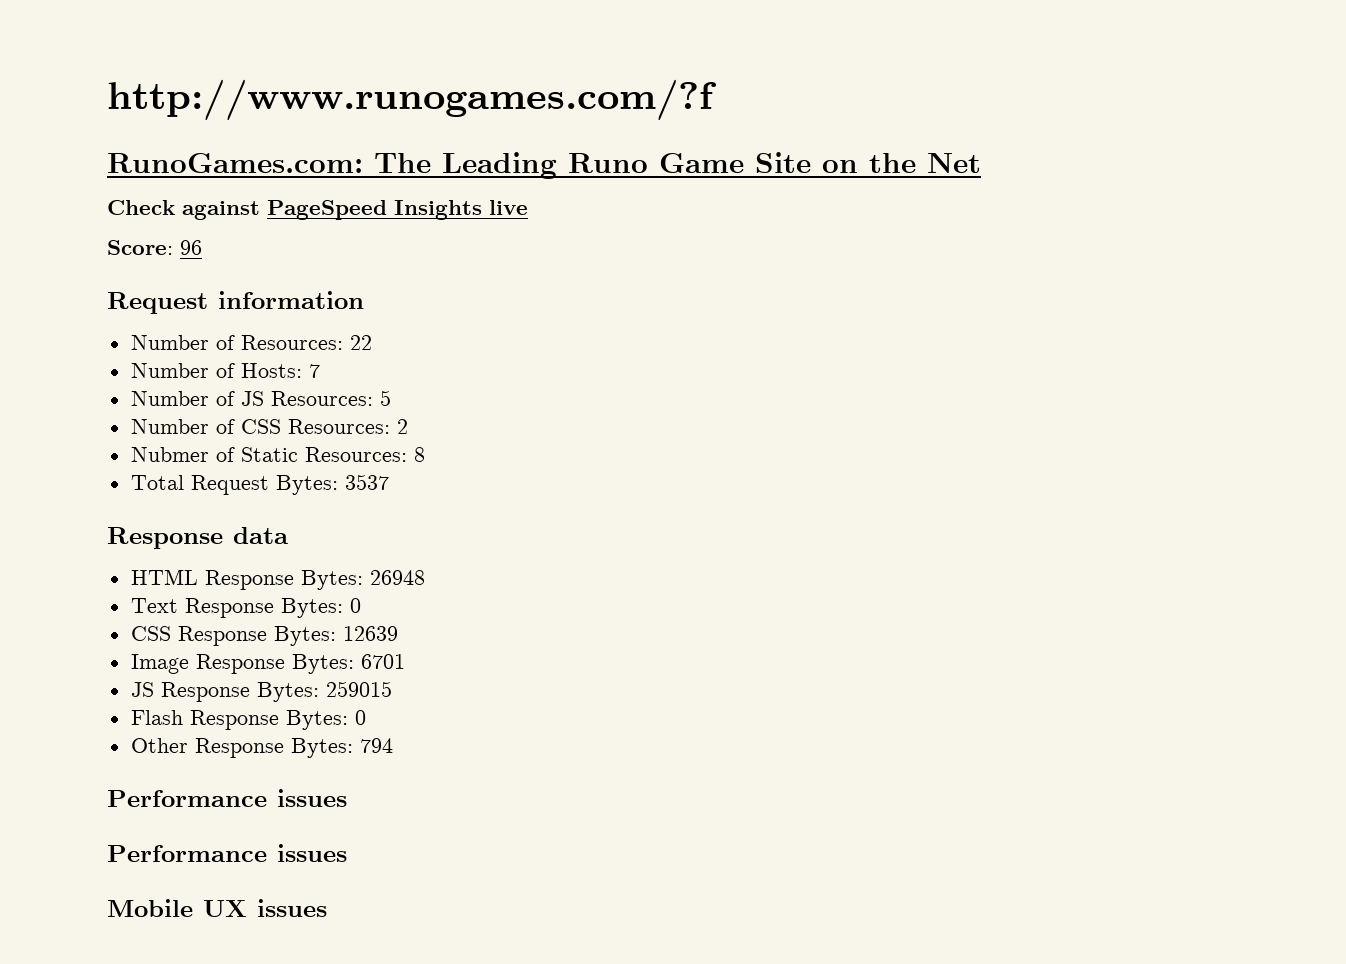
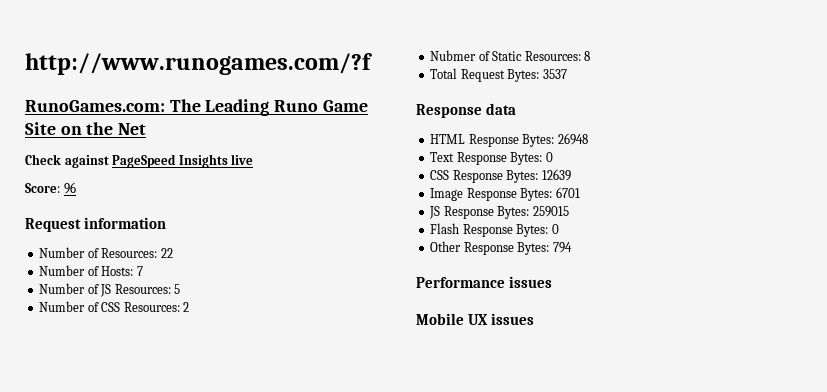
[107,844,347,862] // Performance issues -> (553, 282) none

